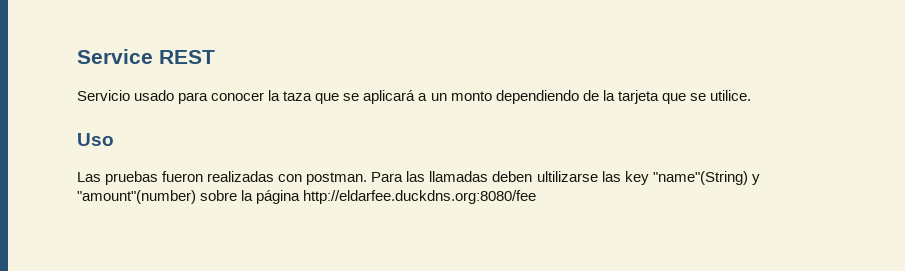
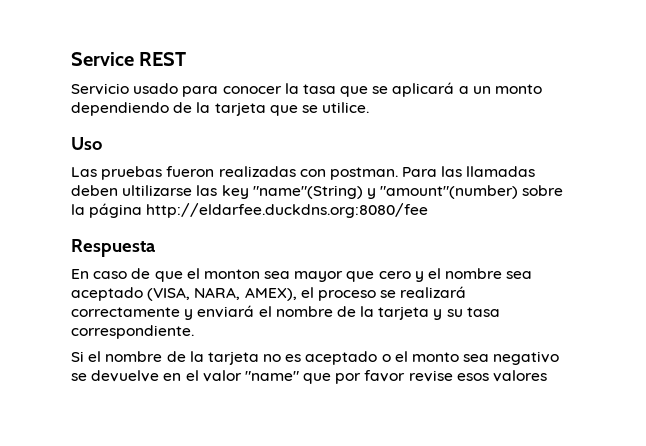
[283,91,313,101] taza -> [302,84,336,94] tasa
(537, 197) none -> [71,239,155,257] [71,268,533,282] [71,286,467,301] [71,305,500,320] [71,325,194,339] [71,351,560,365] [71,370,548,384] // Respuesta // En caso de que el monton sea mayor que cero y el nombre sea aceptado (VISA, NARA, AMEX), el proceso se realizará correctamente y enviará el nombre de la tarjeta y su tasa correspondiente. // Si el nombre de la tarjeta no es aceptado o el monto sea negativo se devuelve en el valor "name" que por favor revise esos valores

